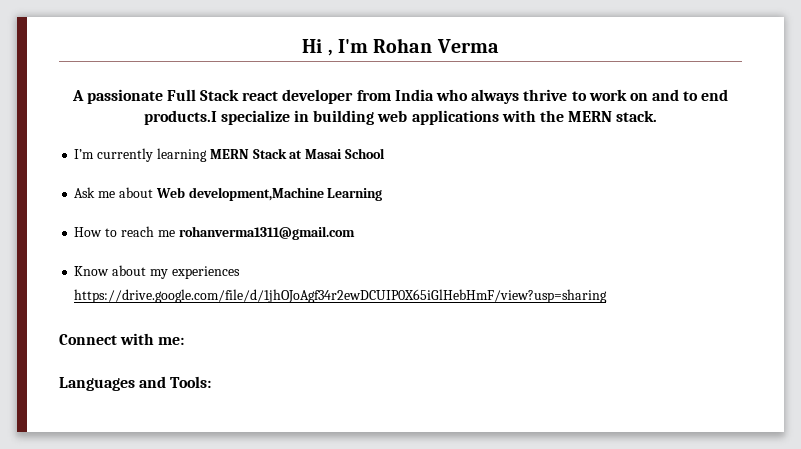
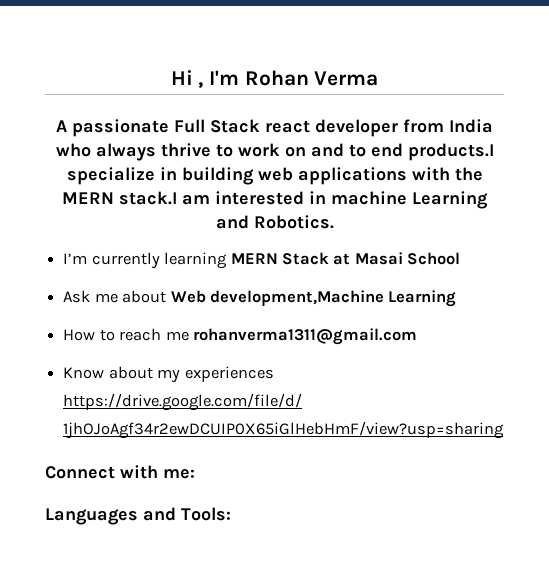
[616,110,658,122] stack. -> [119,191,488,209] [215,215,334,229] stack.I am interested in machine Learning and Robotics.

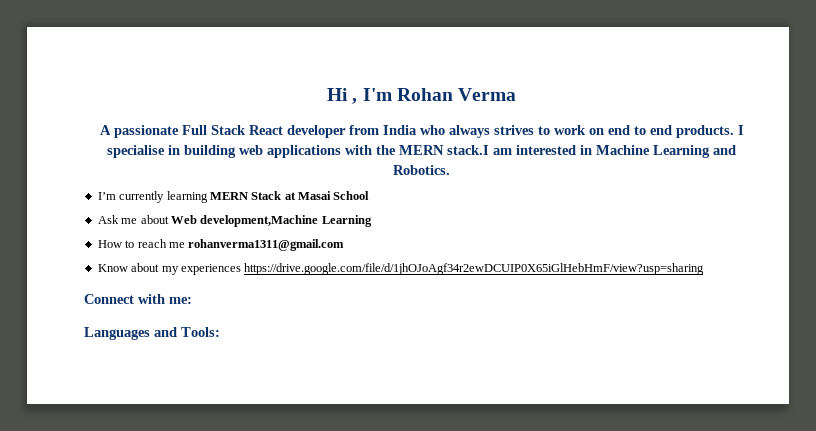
[265,120,310,133] react -> [248,125,283,135] React
[160,143,211,157] thrive -> [493,125,534,135] strives
[310,143,344,157] and -> [607,125,630,135] end
[407,143,494,161] [66,167,155,185] products.I specialize -> [675,125,744,138] [107,145,165,158] products. I specialise
[331,191,407,205] machine -> [596,145,650,155] Machine

